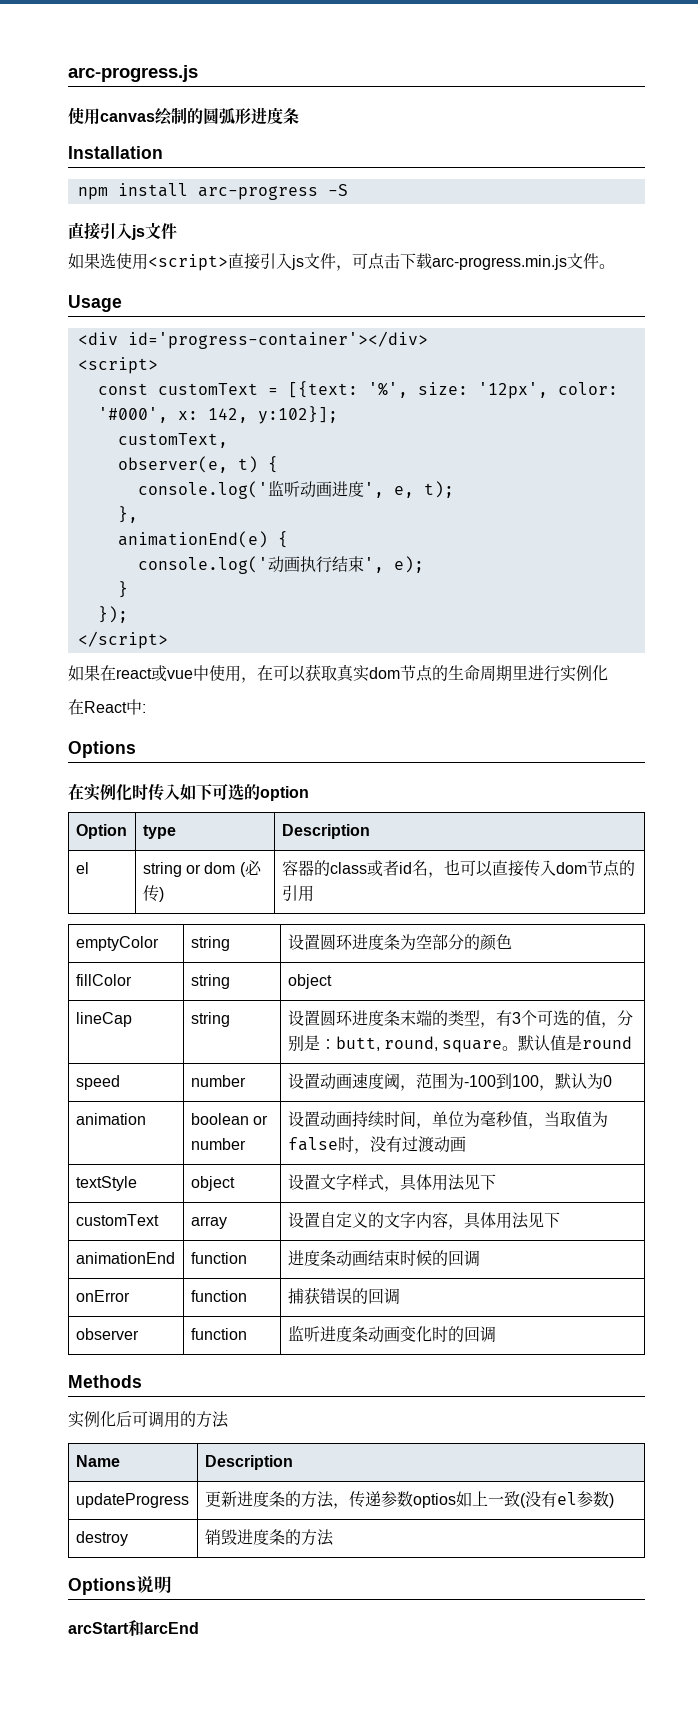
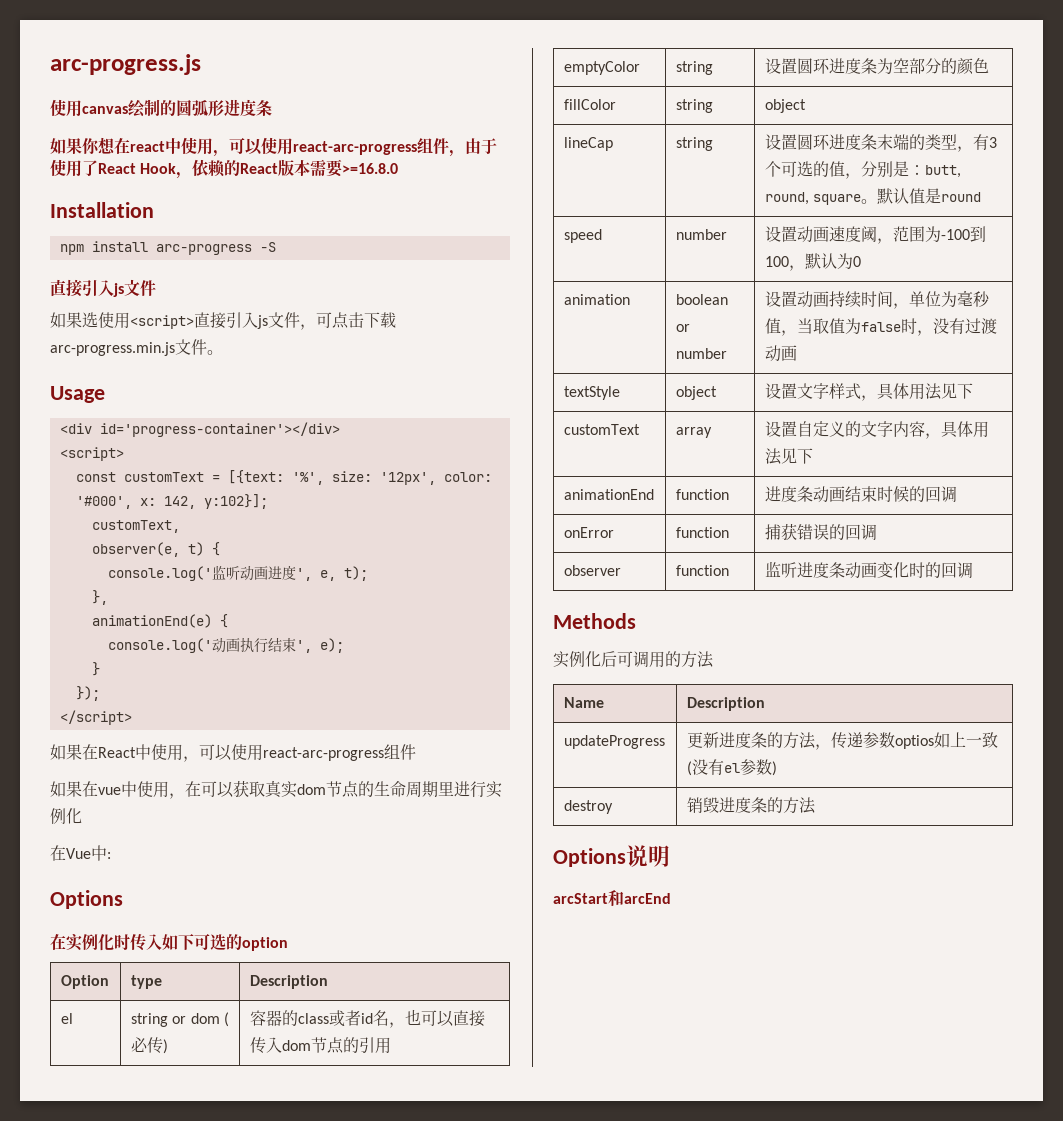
(299, 116) none -> [50,137,497,157] [50,159,399,179] // 如果你想在react中使用，可以使用react-arc-progress组件，由于使用了React Hook，依赖的React版本需要>=16.8.0
[116,665,167,682] react或 -> [98,744,416,762] [50,781,98,797] React中使用，可以使用react-arc-progress组件 // 如果在
[84,701,127,713] React -> [66,848,91,859] Vue

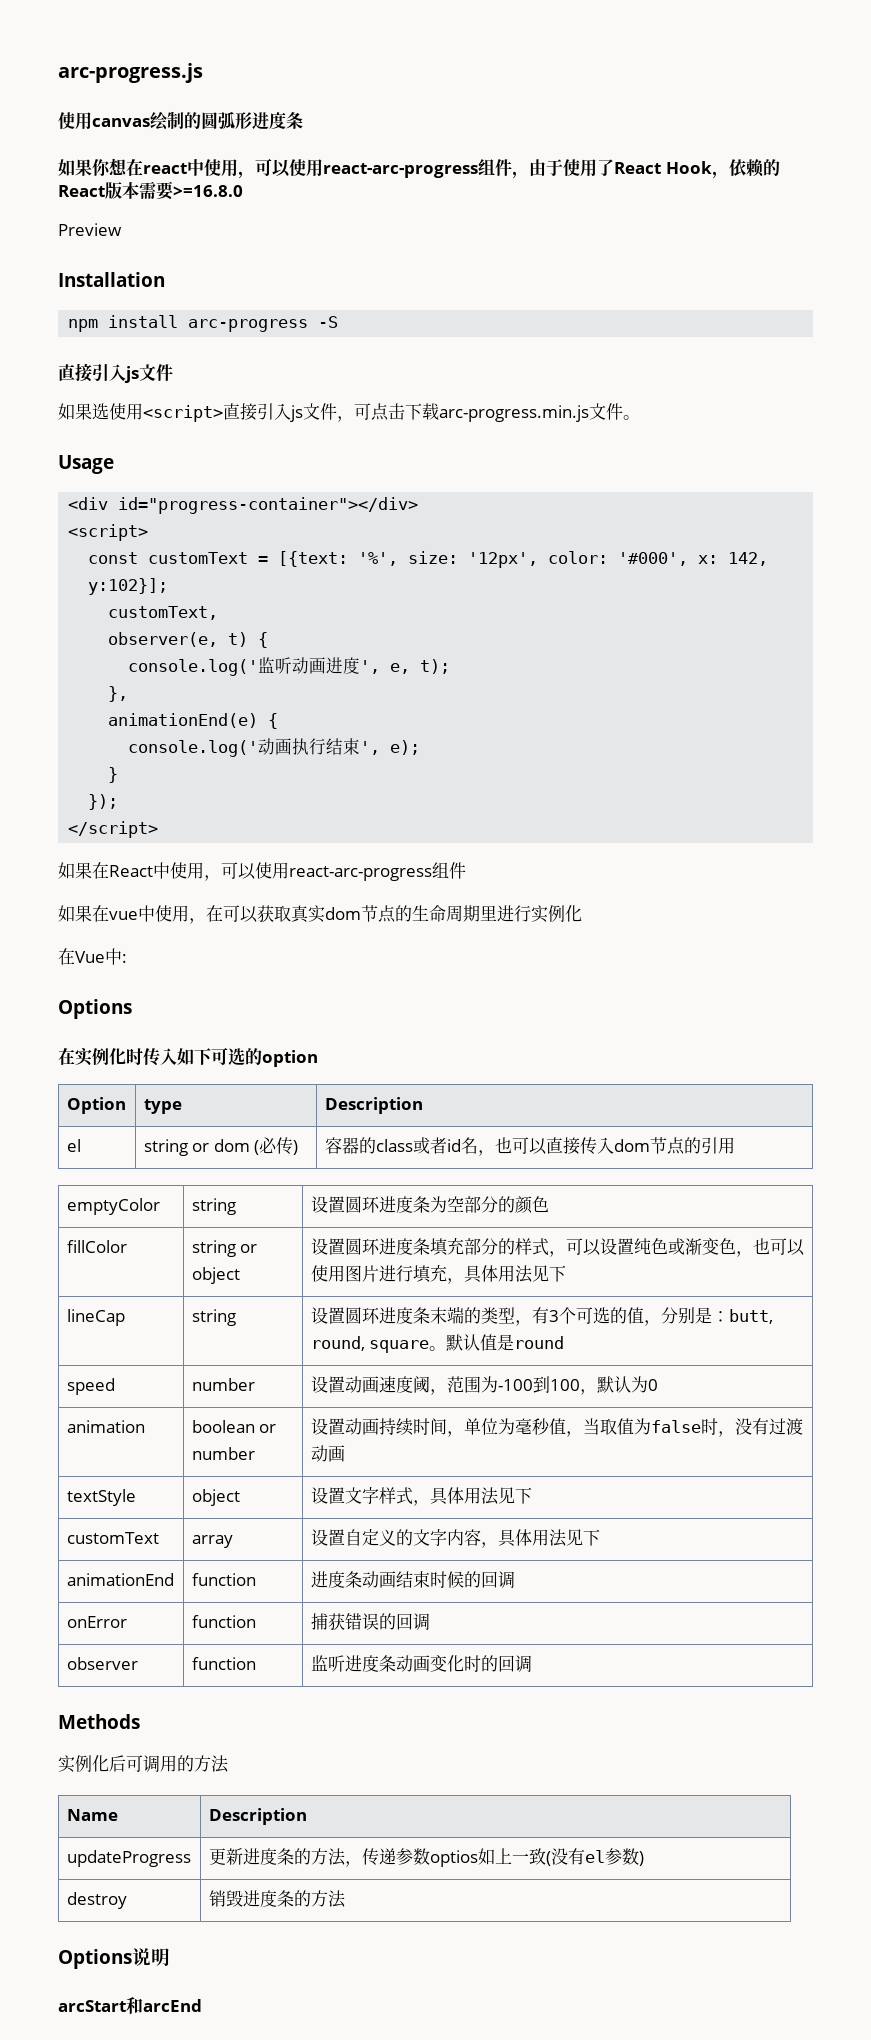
(399, 168) none -> [58,223,122,236] // Preview
[99,422,340,437] id='progress-container'></div> -> [118,497,419,514] id="progress-container"></div>
[764,99,806,113] | object -> [240,1244,258,1253] [191,1267,240,1284] [310,1237,805,1257] [310,1264,566,1284] or object | 设置圆环进度条填充部分的样式，可以设置纯色或渐变色，也可以使用图片进行填充，具体用法见下

